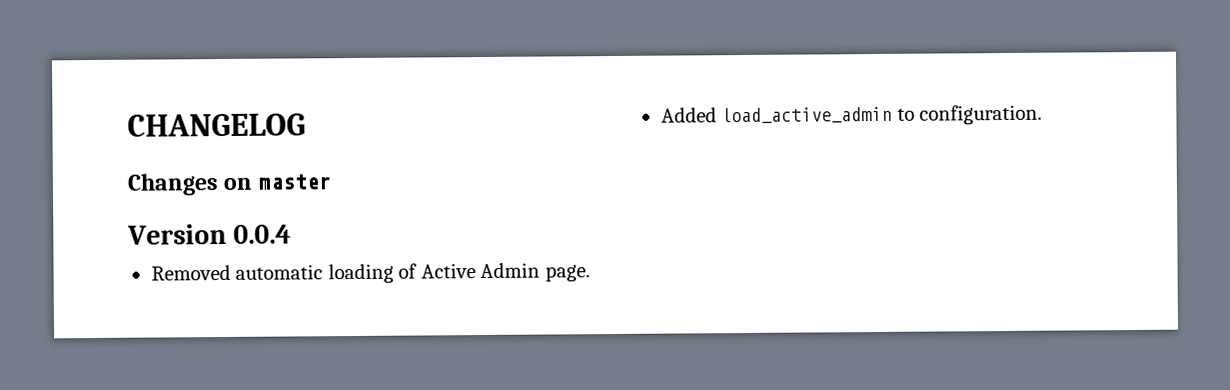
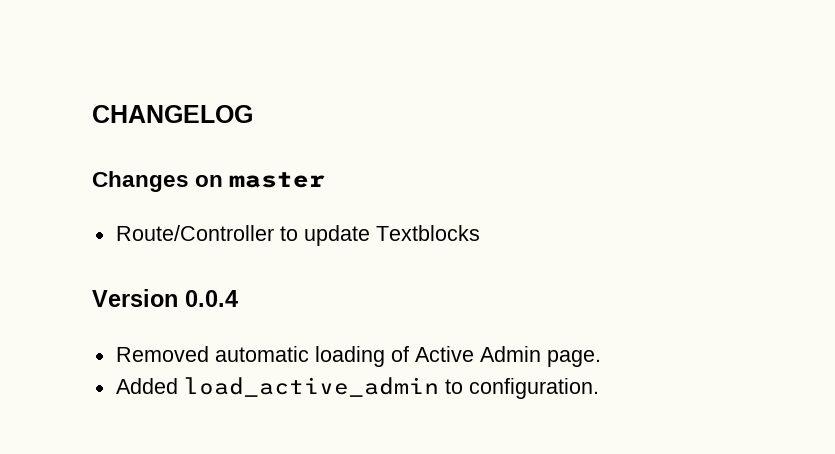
(331, 182) none -> [115,225,480,246] // Route/Controller to update Textblocks

